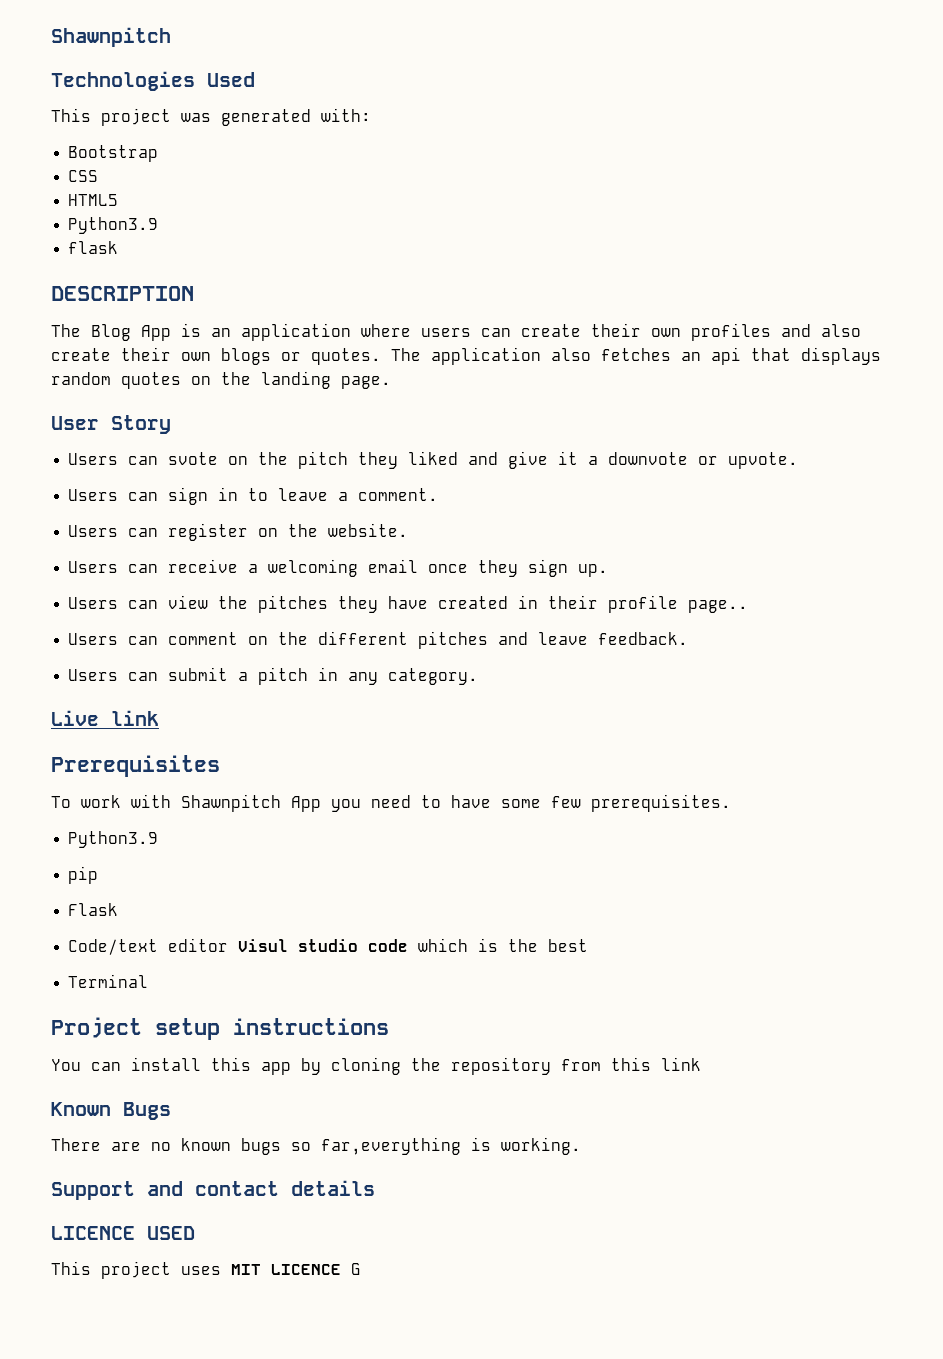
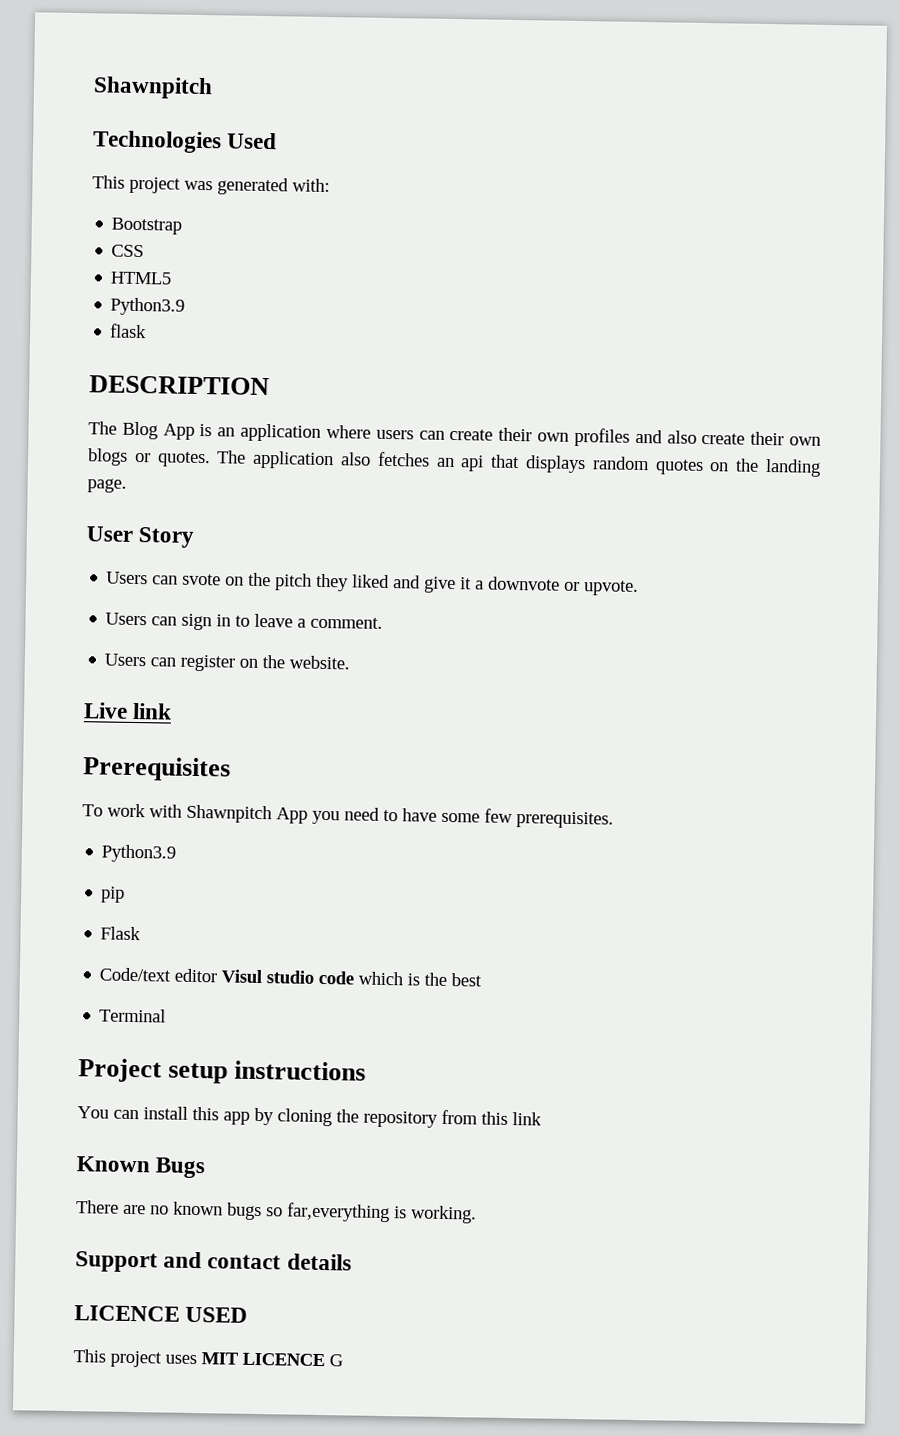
[68,559,609,577] [68,595,749,613] [68,631,689,649] [68,667,479,685] // Users can receive a welcoming email once they sign up. // Users can view the pitches they have created in their profile page.. // Users can comment on the different pitches and leave feedback. // Users can submit a pitch in any category. -> (351, 662) none

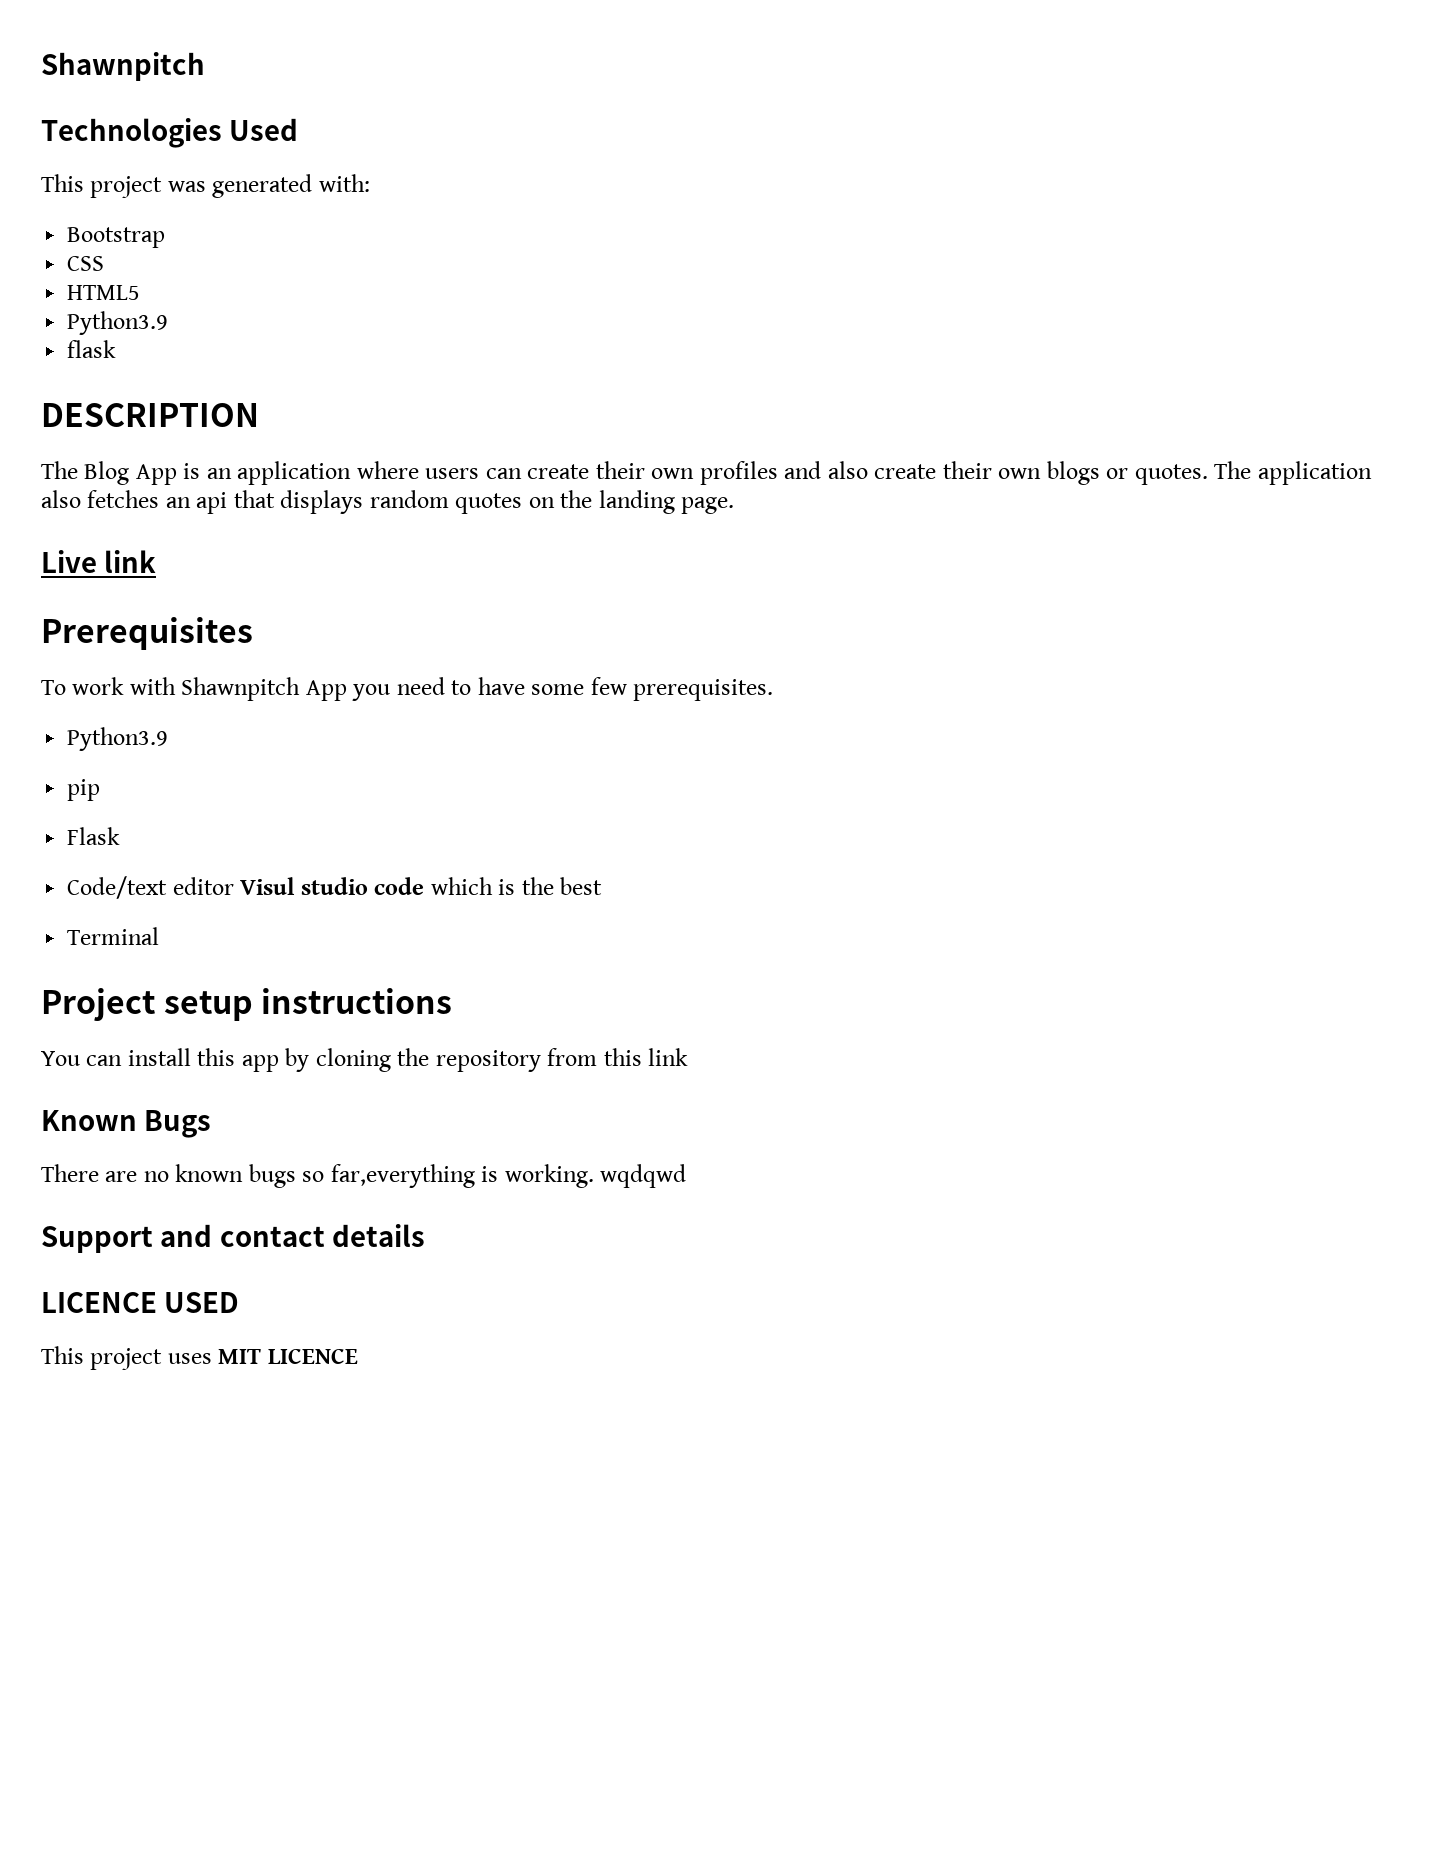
[86,526,195,548] [106,571,640,596] [105,612,384,631] [104,653,351,672] // User Story // Users can svote on the pitch they liked and give it a downvote or upvote. // Users can sign in to leave a comment. // Users can register on the website. -> (735, 505) none
(477, 1214) none -> [600,1164,687,1188] wqdqwd
[329,1354,343,1367] G -> (358, 1356) none

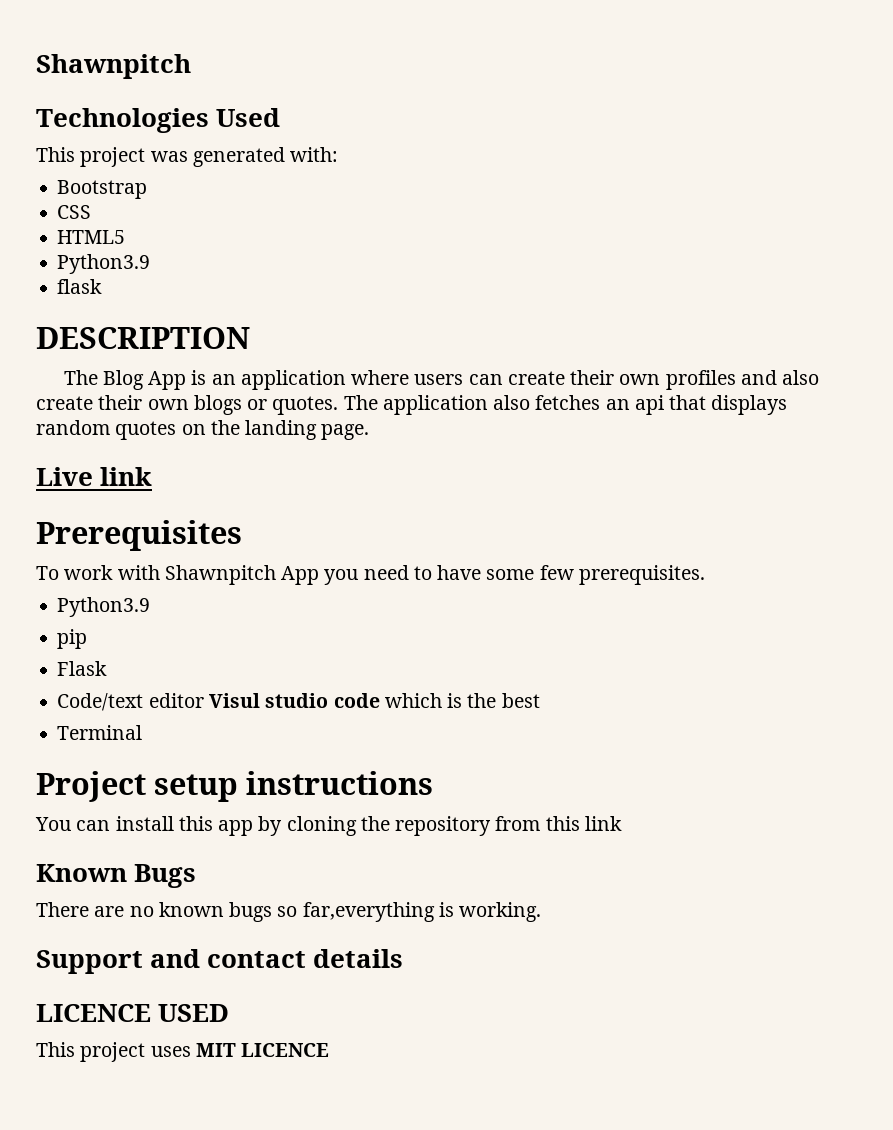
[600,1164,687,1188] wqdqwd -> (542, 912) none

